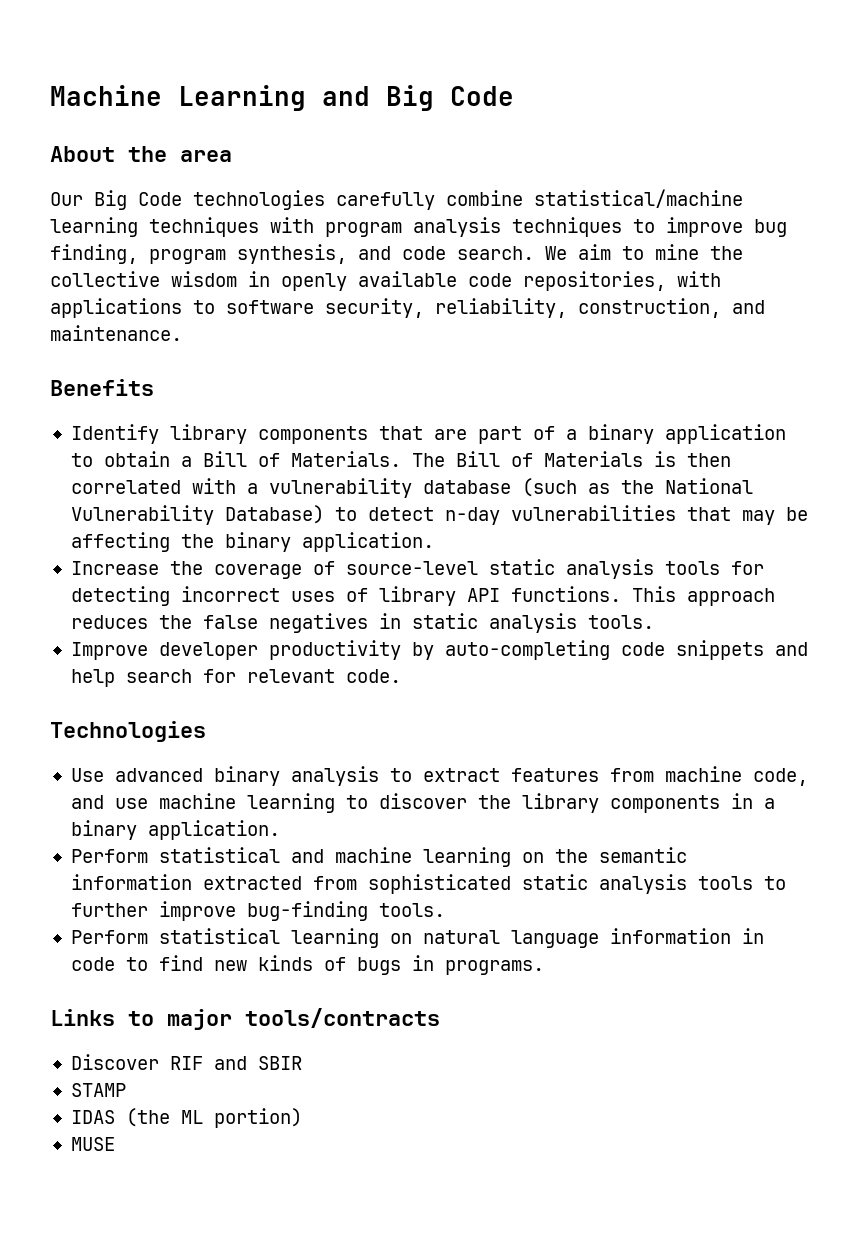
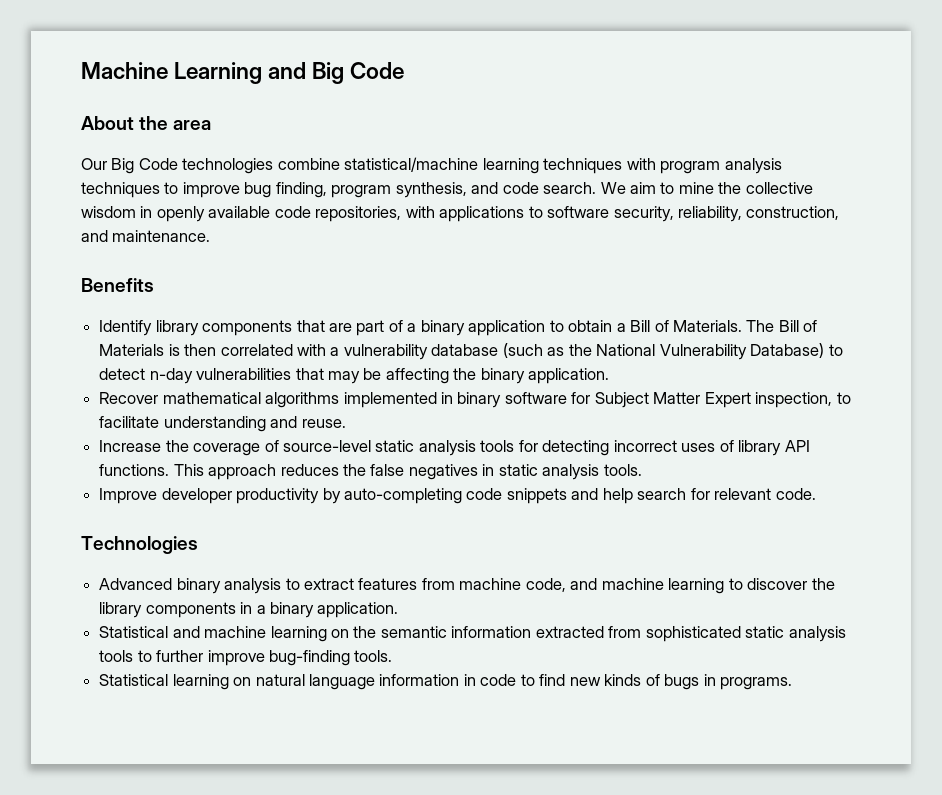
[336,192,435,210] carefully -> (274, 166) none
(434, 542) none -> [99,392,851,408] [99,416,346,432] // Recover mathematical algorithms implemented in binary software for Subject Matter Expert inspection, to facilitate understanding and reuse.
[70,768,203,782] Use advanced -> [99,578,173,590] Advanced
[114,798,148,809] use -> (598, 584) none
[70,847,280,863] Perform statistical -> [99,626,169,638] Statistical
[70,928,280,944] Perform statistical -> [99,674,169,686] Statistical
[50,1008,440,1030] [70,1054,302,1070] [70,1083,126,1097] [70,1108,302,1128] [70,1137,115,1151] // Links to major tools/contracts // Discover RIF and SBIR // STAMP // IDAS (the ML portion) // MUSE -> (792, 683) none

